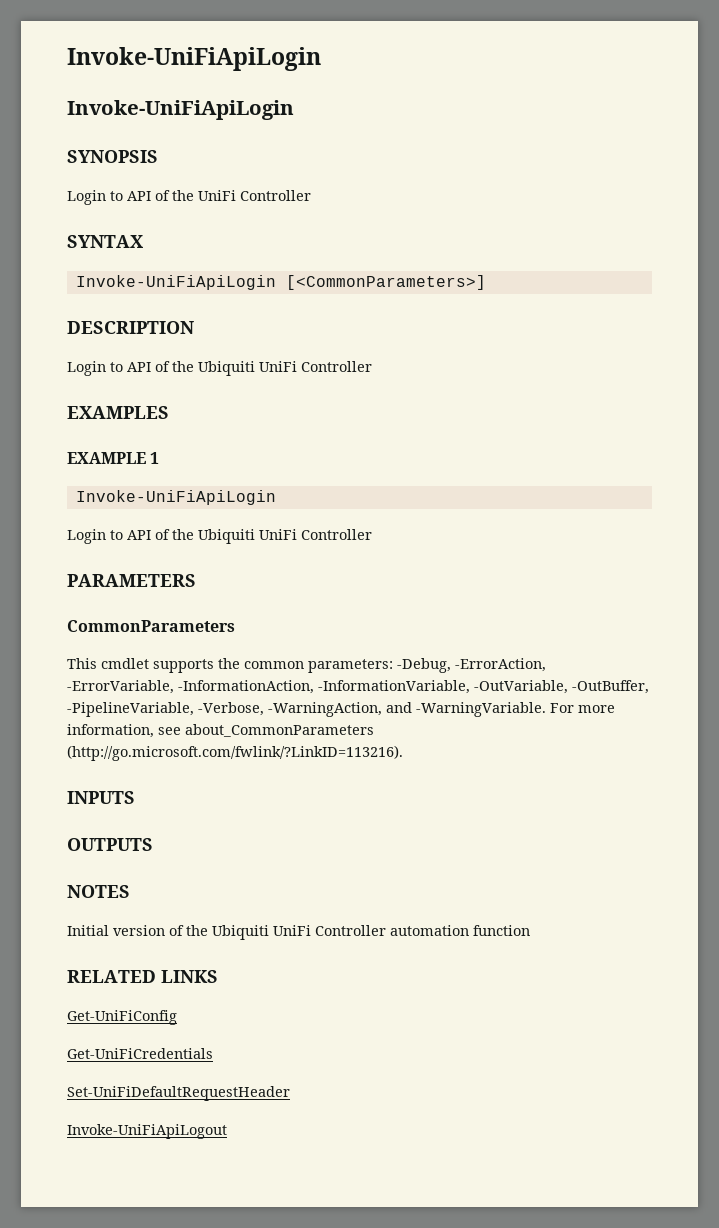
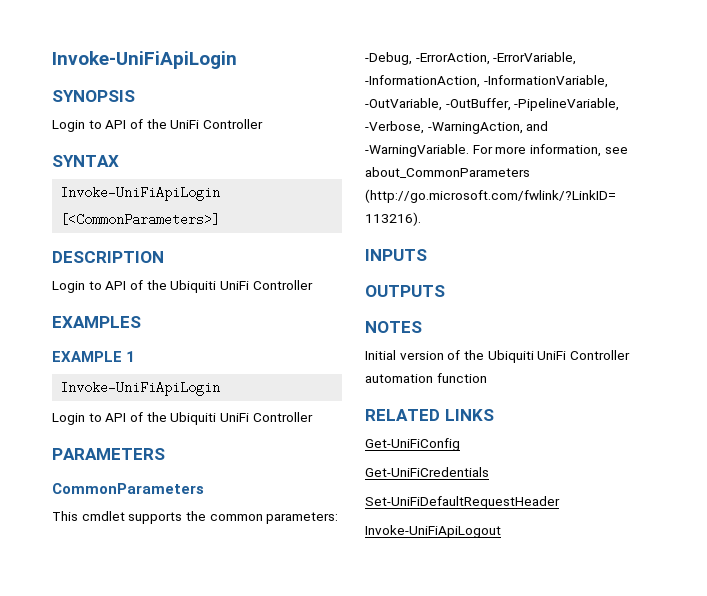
[67,47,321,71] [67,100,294,120] Invoke-UniFiApiLogin // Invoke-UniFiApiLogin -> [52,51,237,69] Invoke-UniFiApiLogin

